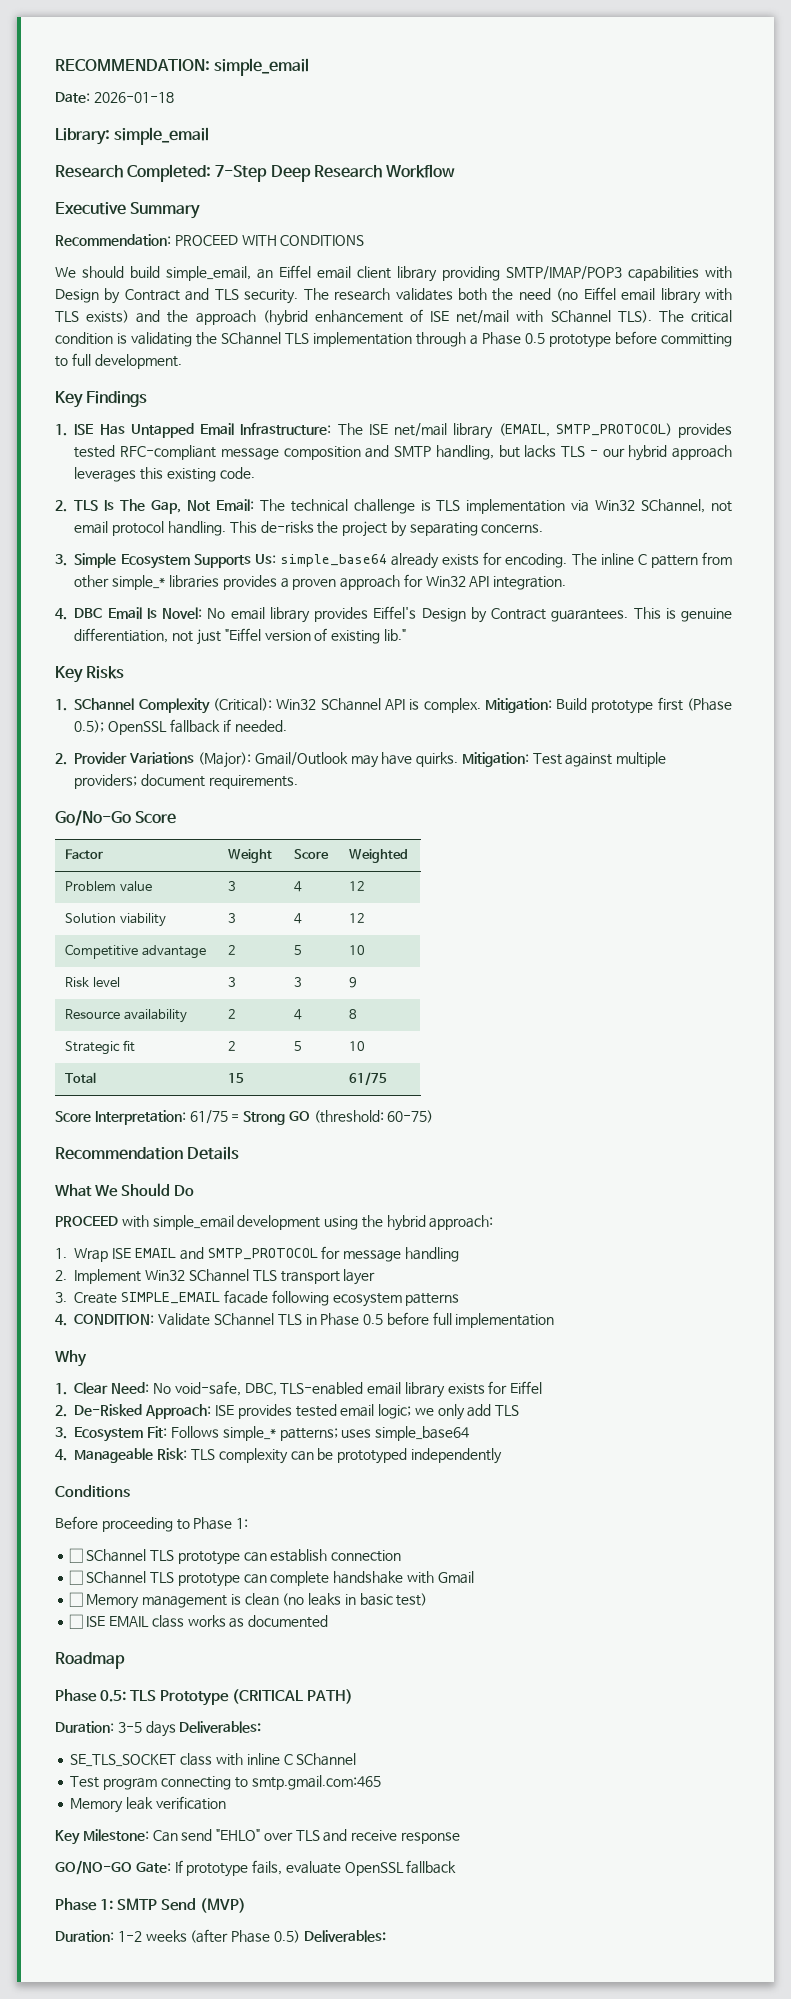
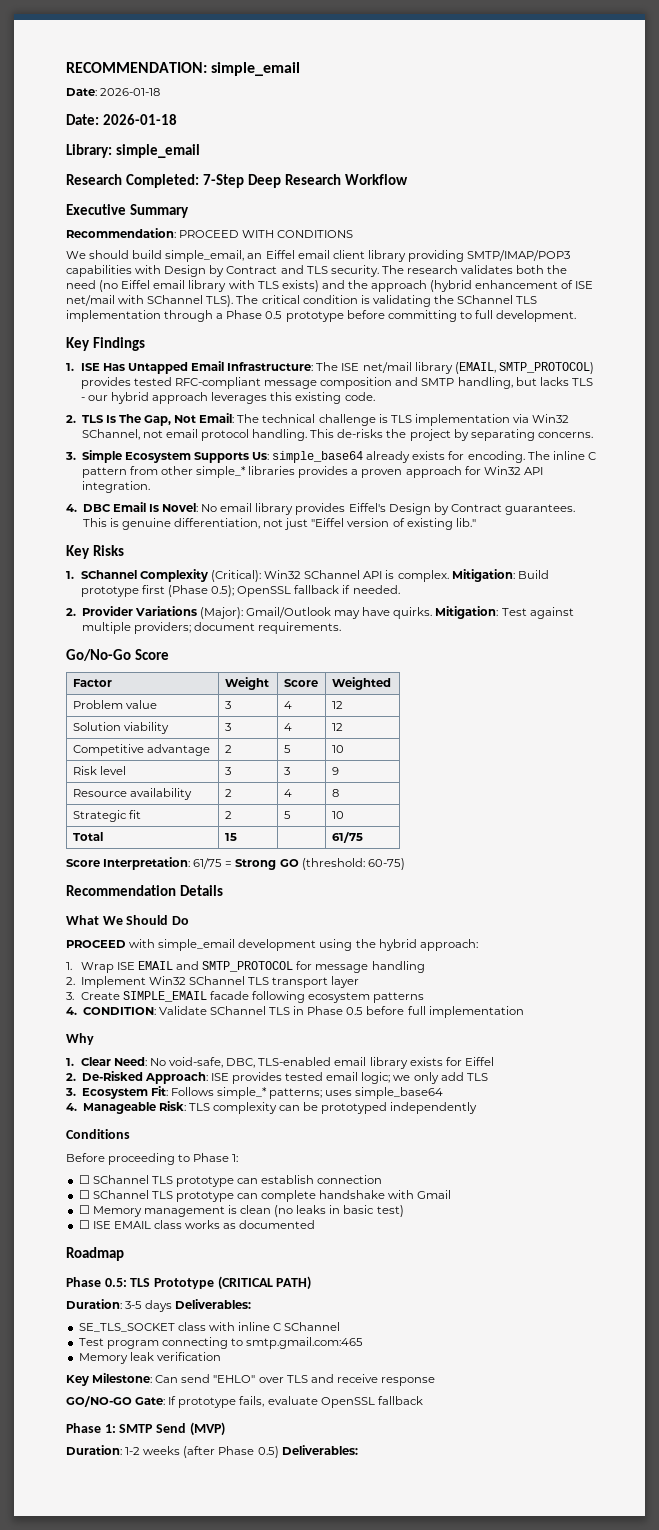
(174, 97) none -> [66,114,177,125] // Date: 2026-01-18

